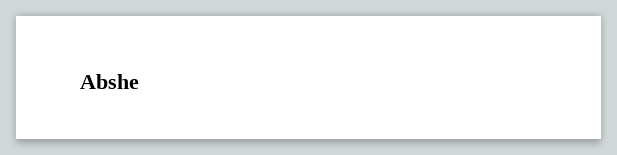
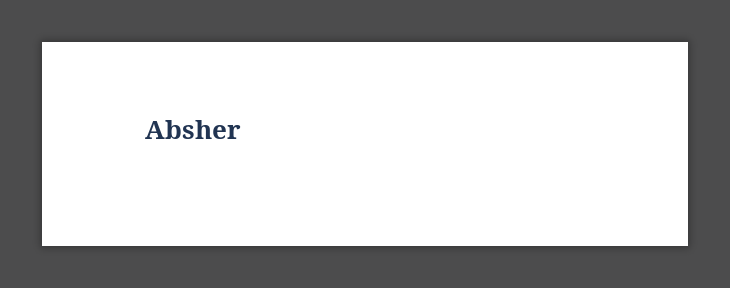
[80,74,139,89] Abshe -> [145,120,241,139] Absher

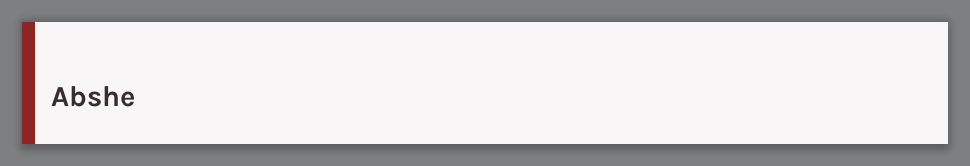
[145,120,241,139] Absher -> [51,86,135,107] Abshe

